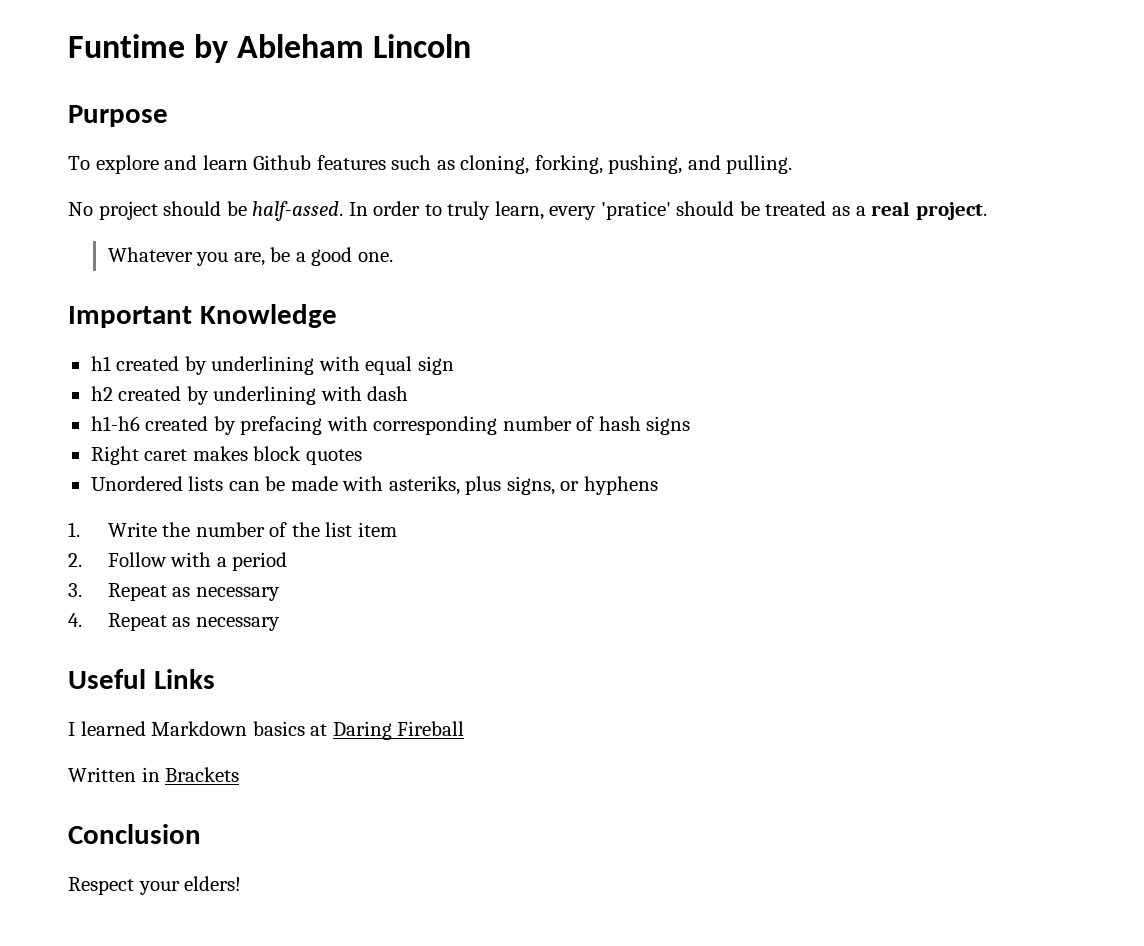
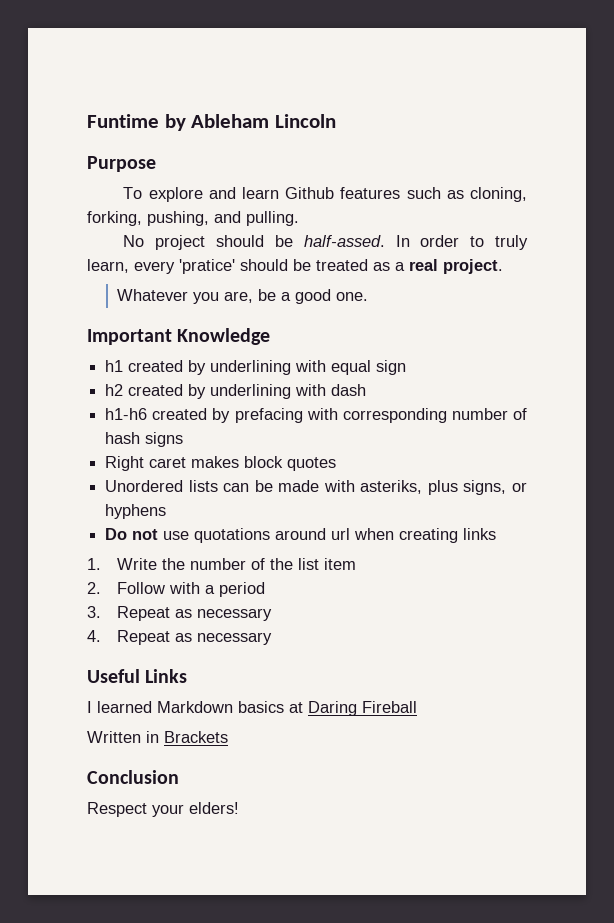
(658, 485) none -> [105,528,497,543] // Do not use quotations around url when creating links

